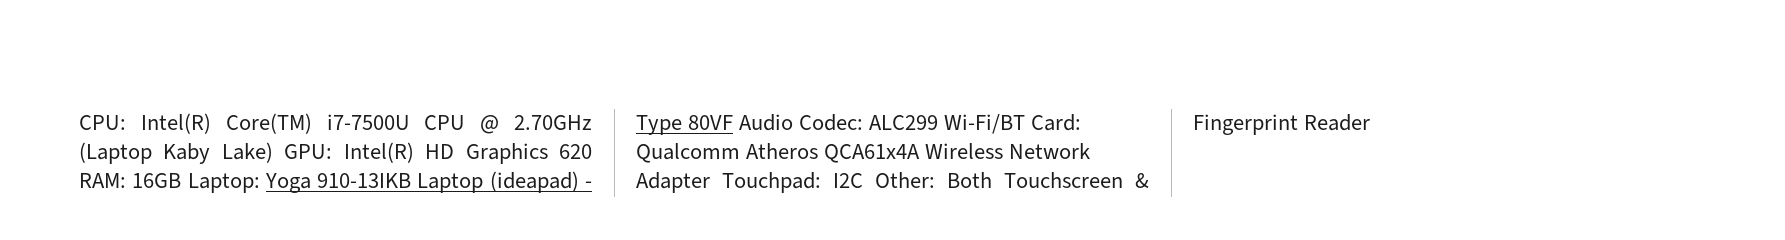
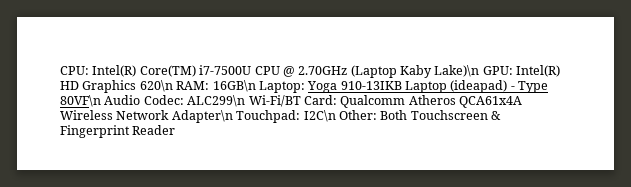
[221,142,273,163] Lake) -> [434,65,480,77] Lake)\n
[559,144,592,159] [79,173,182,188] 620 RAM: 16GB -> [139,80,256,92] 620\n RAM: 16GB\n
[688,115,734,130] 80VF -> [60,95,101,107] 80VF\n
[869,115,939,130] ALC299 -> [187,95,246,107] ALC299\n
[636,172,863,193] Adapter Touchpad: I2C -> [171,110,336,123] Adapter\n Touchpad: I2C\n

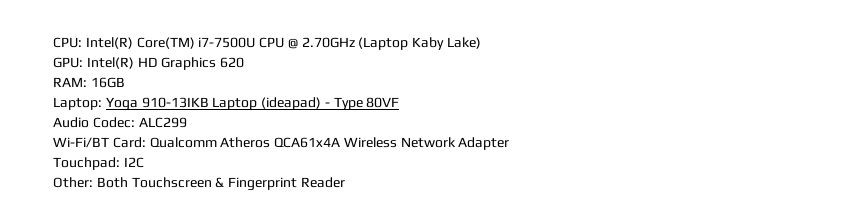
[434,65,480,77] Lake)\n -> [447,37,482,49] Lake) //
[139,80,256,92] 620\n RAM: 16GB\n -> [220,57,245,68] [53,77,125,88] 620 // RAM: 16GB //
[60,95,101,107] 80VF\n -> [366,97,400,108] 80VF //
[187,95,246,107] ALC299\n -> [138,117,187,128] ALC299 //
[171,110,336,123] Adapter\n Touchpad: I2C\n -> [458,137,510,150] [53,157,144,170] Adapter // Touchpad: I2C //

